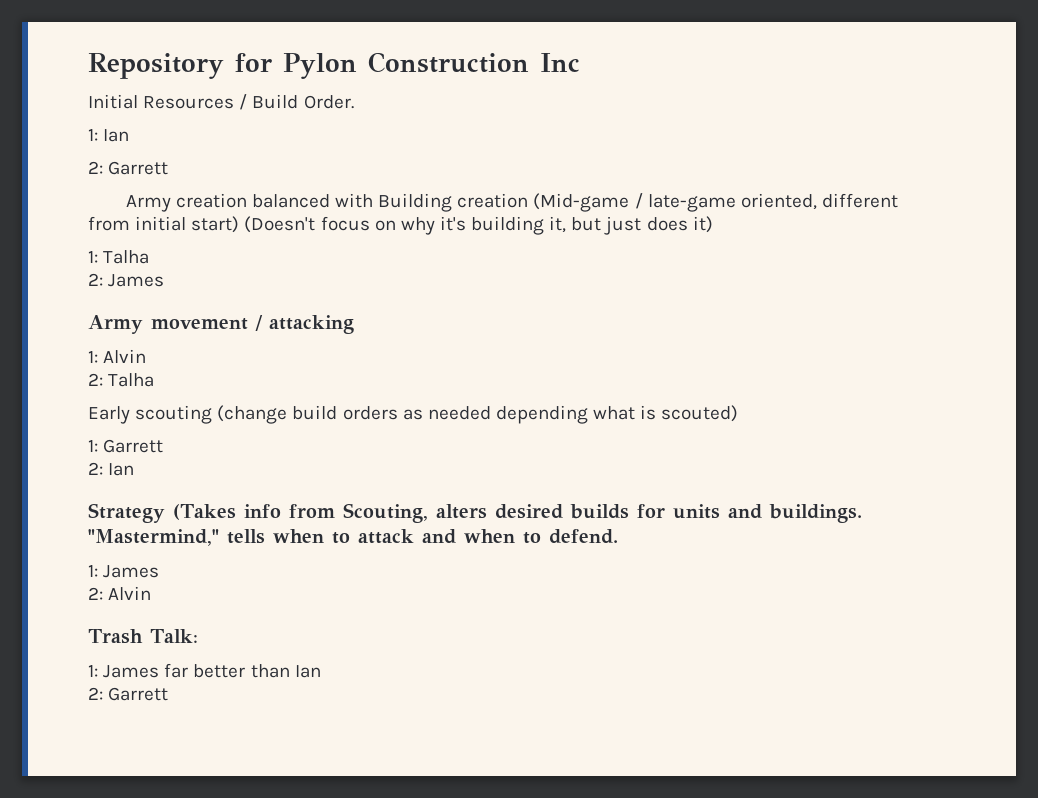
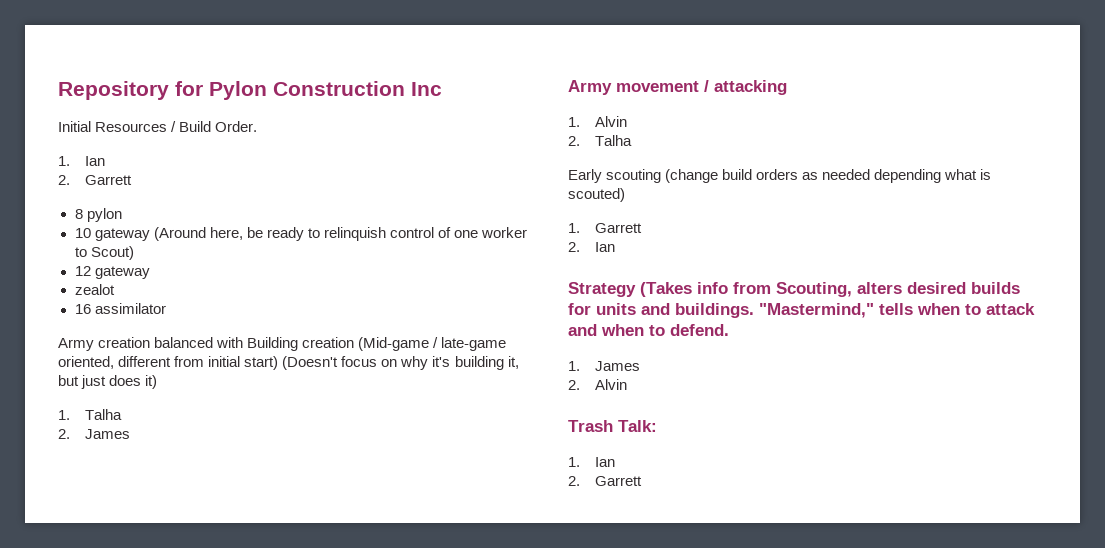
[88,129,130,142] [88,161,169,175] 1: Ian // 2: Garrett -> [58,156,106,166] [58,175,133,185] [74,208,122,222] [74,227,528,241] [74,246,134,260] [74,266,150,279] [74,284,115,295] [74,303,166,314] 1. Ian // 2. Garrett // 8 pylon // 10 gateway (Around here, be ready to relinquish control of one worker to Scout) // 12 gateway // zealot // 16 assimilator
[88,250,150,264] [88,273,103,286] 1: Talha // 2: -> [58,409,123,420] [58,429,70,439] 1. Talha // 2.
[88,349,147,363] [88,373,103,386] 1: Alvin // 2: -> [568,116,628,127] [568,136,580,146] 1. Alvin // 2.
[88,439,164,453] [88,462,103,475] 1: Garrett // 2: -> [568,223,643,233] [568,242,580,252] 1. Garrett // 2.
[88,565,160,578] [88,587,103,600] 1: James // 2: -> [568,361,641,371] [568,380,580,390] 1. James // 2.
[88,663,321,678] [88,687,103,700] 1: James far better than Ian // 2: -> [568,457,616,467] [568,476,580,486] 1. Ian // 2.

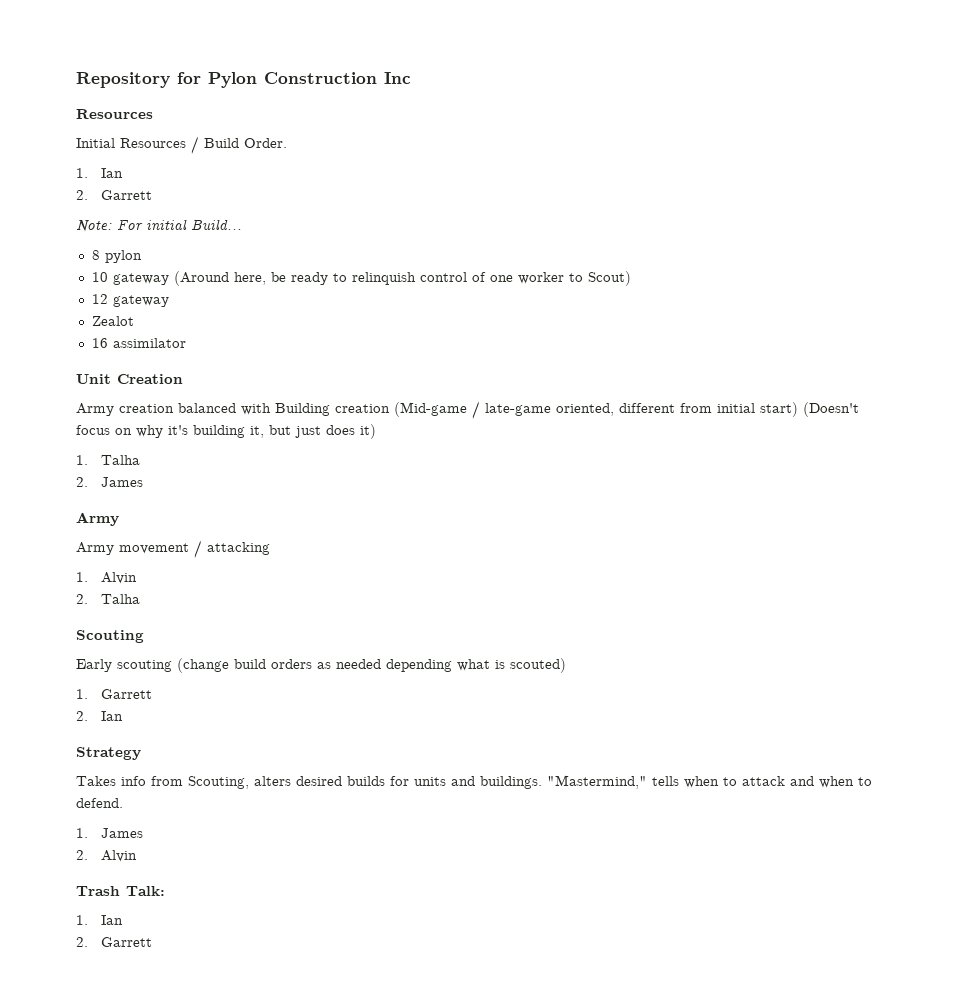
(442, 89) none -> [76,109,153,119] // Resources
(133, 180) none -> [76,219,242,232] // Note: For initial Build...
[74,284,115,295] zealot -> [91,316,134,326] Zealot
(166, 308) none -> [76,374,183,384] // Unit Creation
(612, 87) none -> [76,542,114,555] // Army
(633, 140) none -> [76,630,144,643] // Scouting
[640,282,692,297] (Takes -> [76,776,116,786] // Takes

